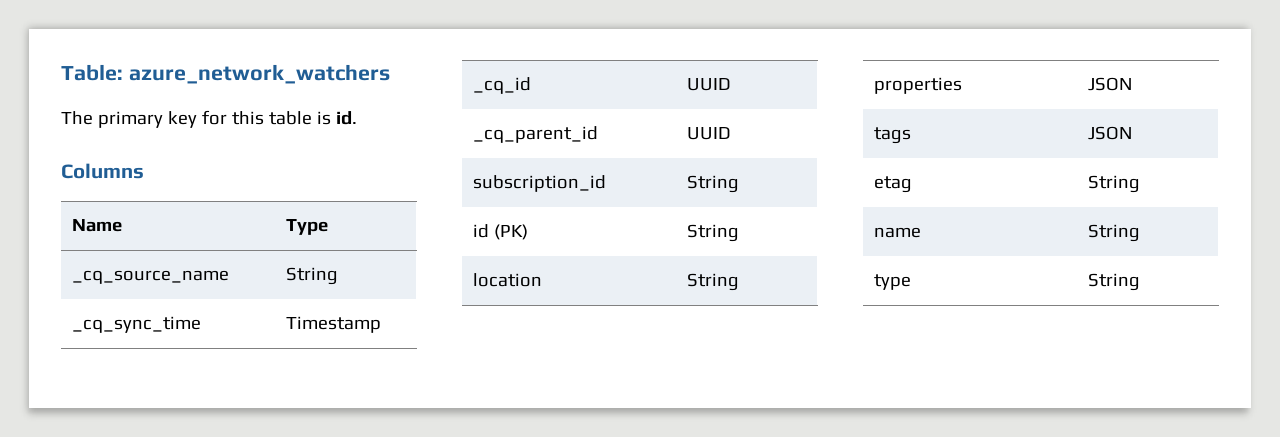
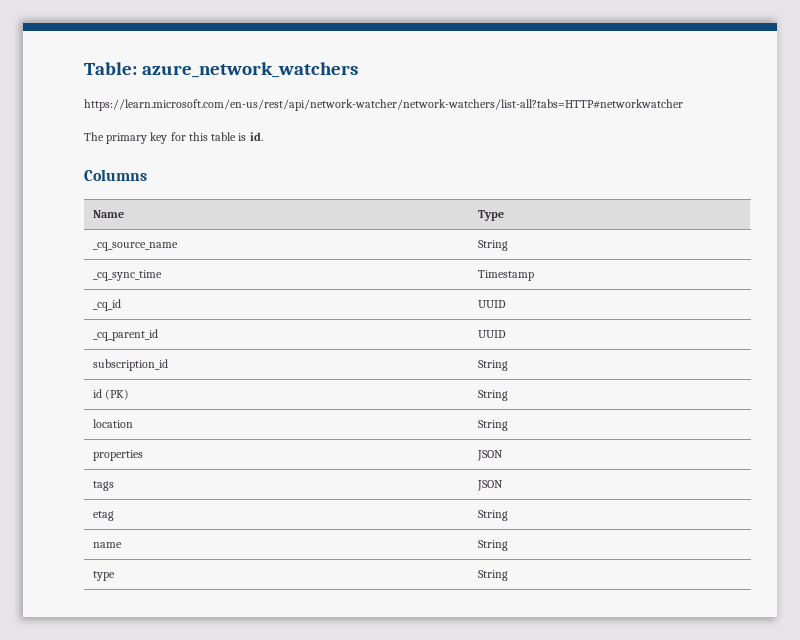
(390, 74) none -> [84,99,683,111] // https://learn.microsoft.com/en-us/rest/api/network-watcher/network-watchers/list-all?tabs=HTTP#networkwatcher

